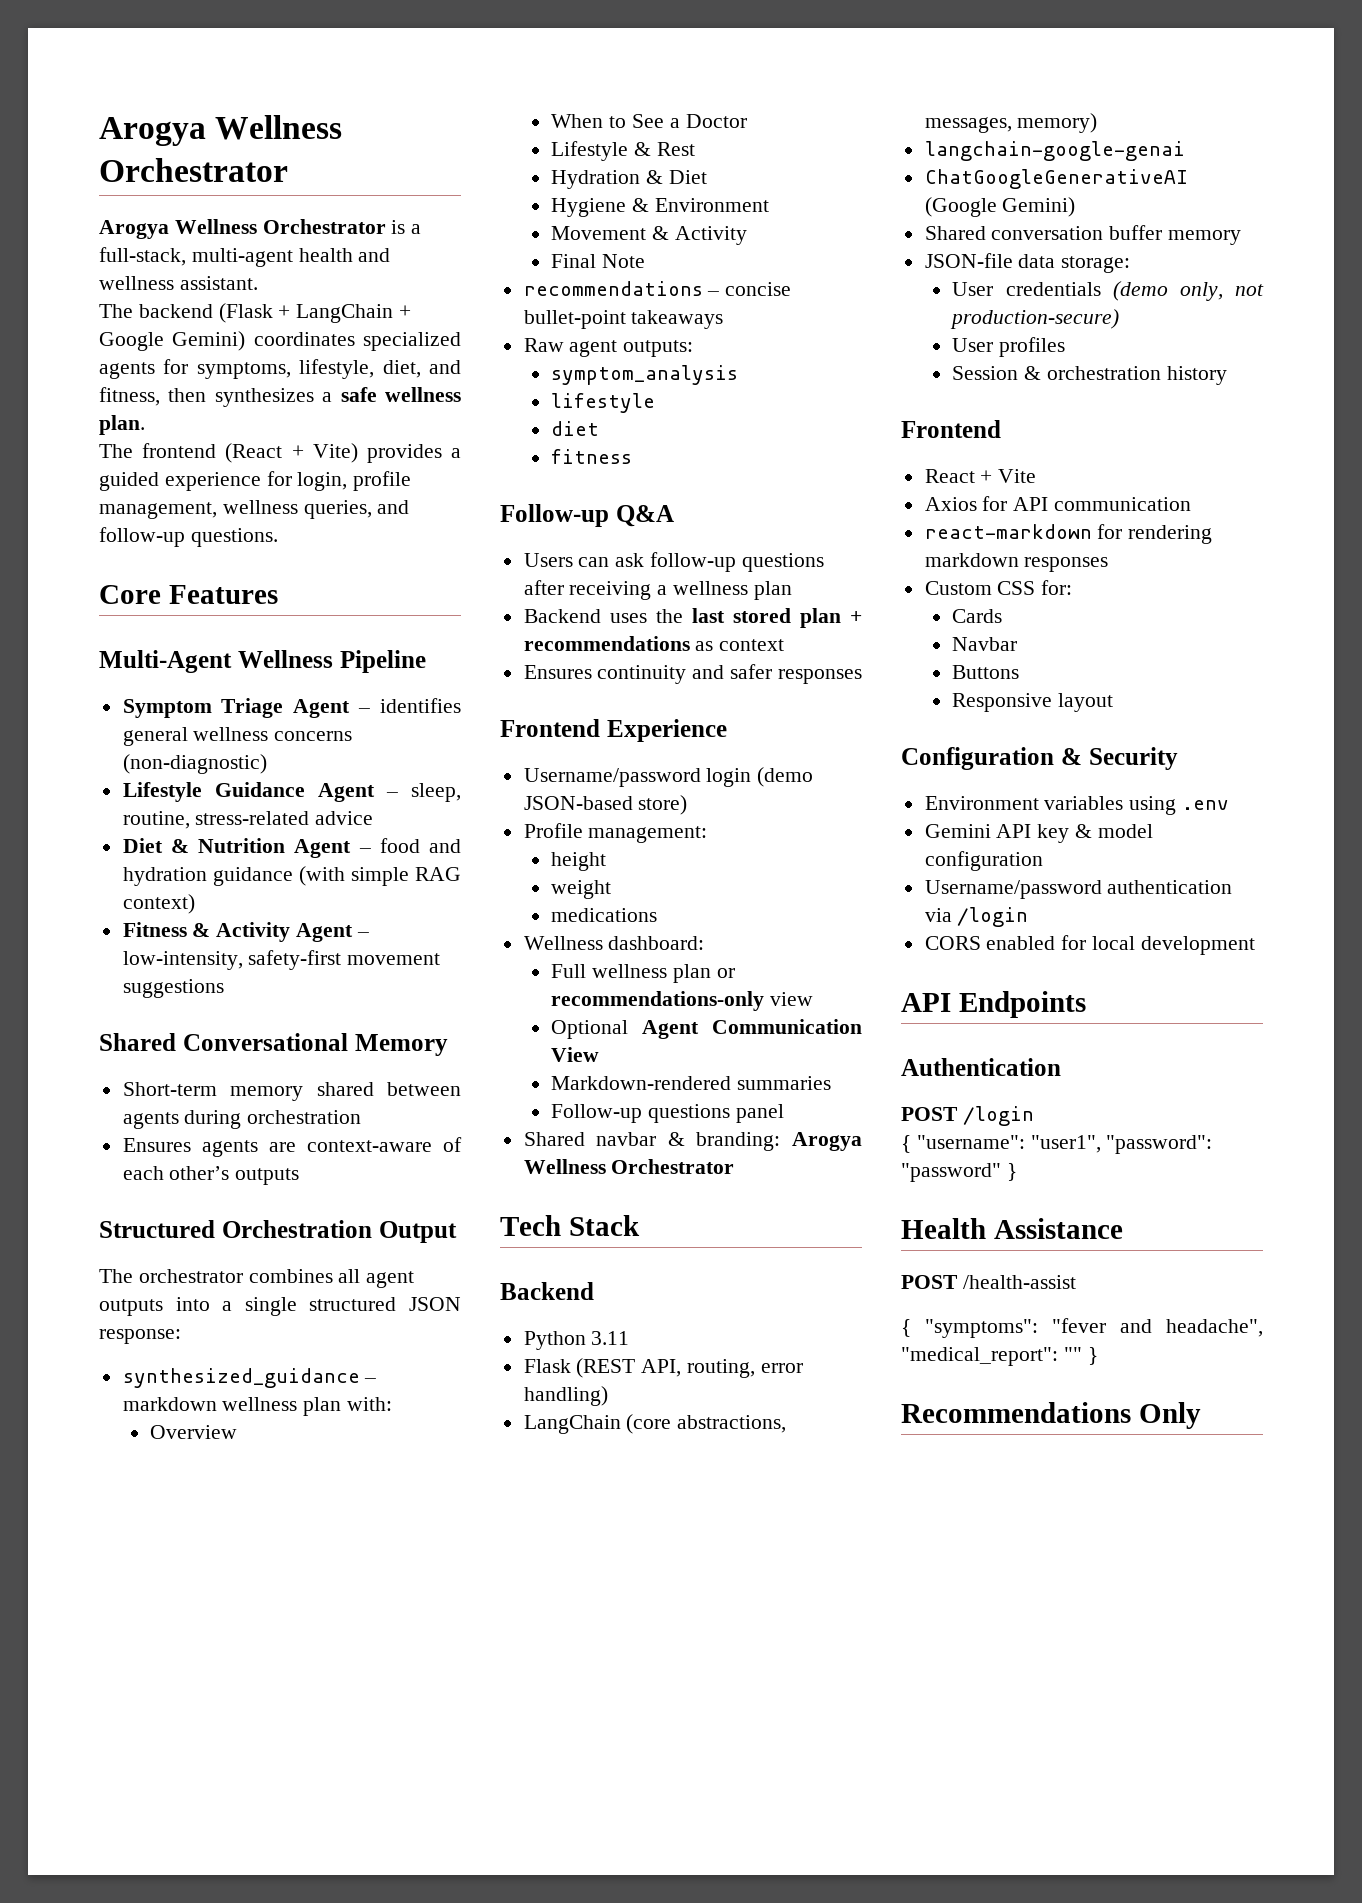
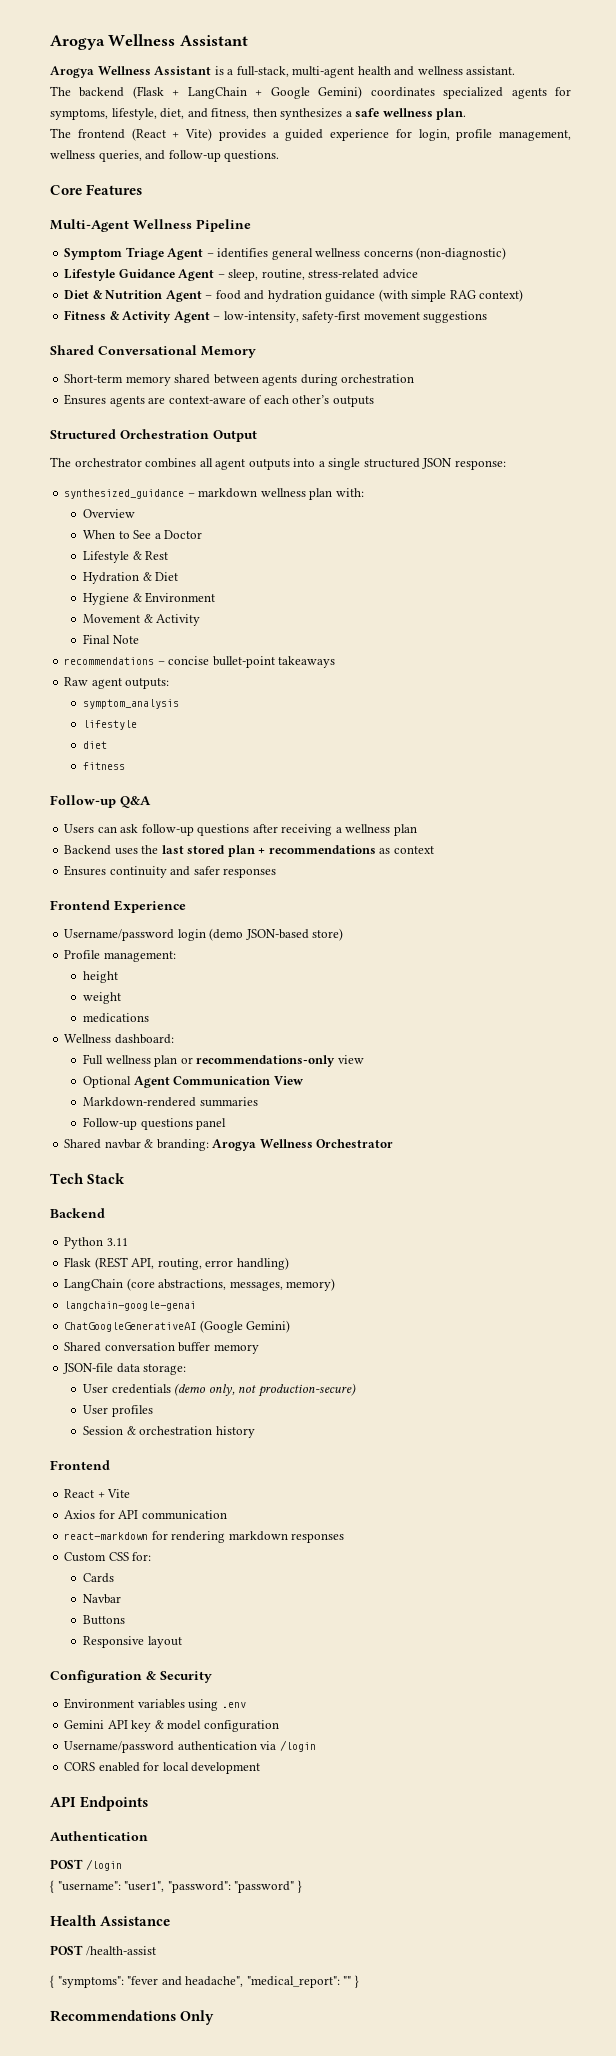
[99,115,343,146] [99,158,288,182] [99,219,386,239] Arogya Wellness Orchestrator // Arogya Wellness Orchestrator -> [50,34,248,50] [50,66,212,78] Arogya Wellness Assistant // Arogya Wellness Assistant

